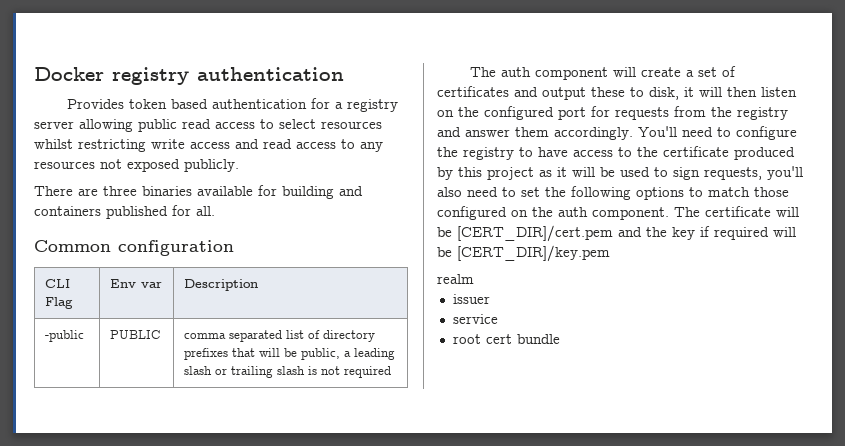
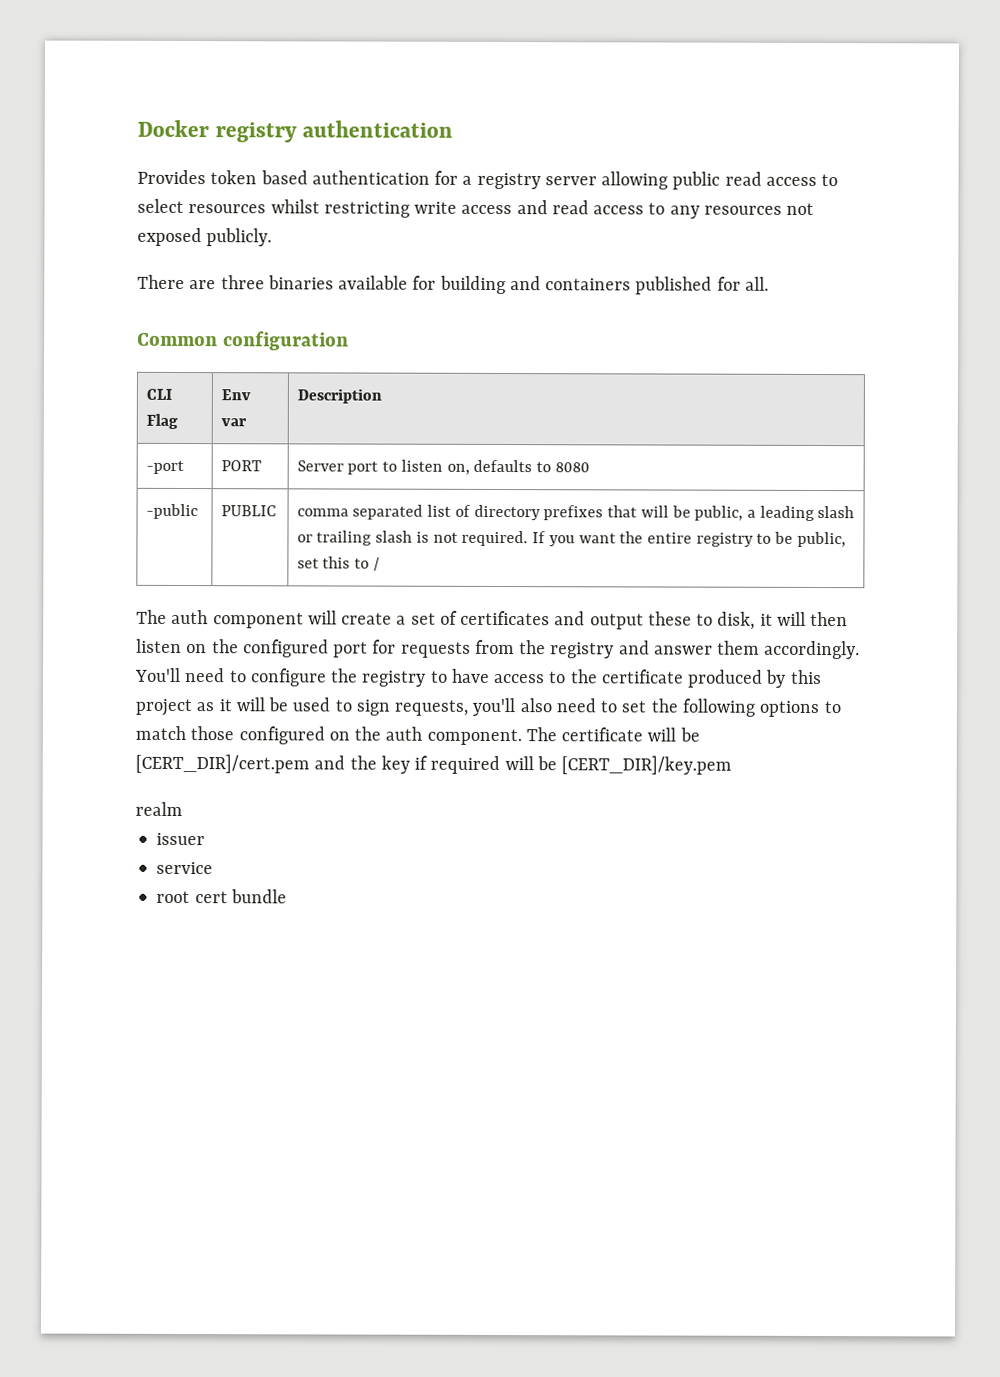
(259, 285) none -> [145,460,184,475] [220,460,262,472] [296,459,590,475] // -port | PORT | Server port to listen on, defaults to 8080
[344,366,392,378] required -> [461,530,846,548] [296,556,380,571] required. If you want the entire registry to be public, set this to /

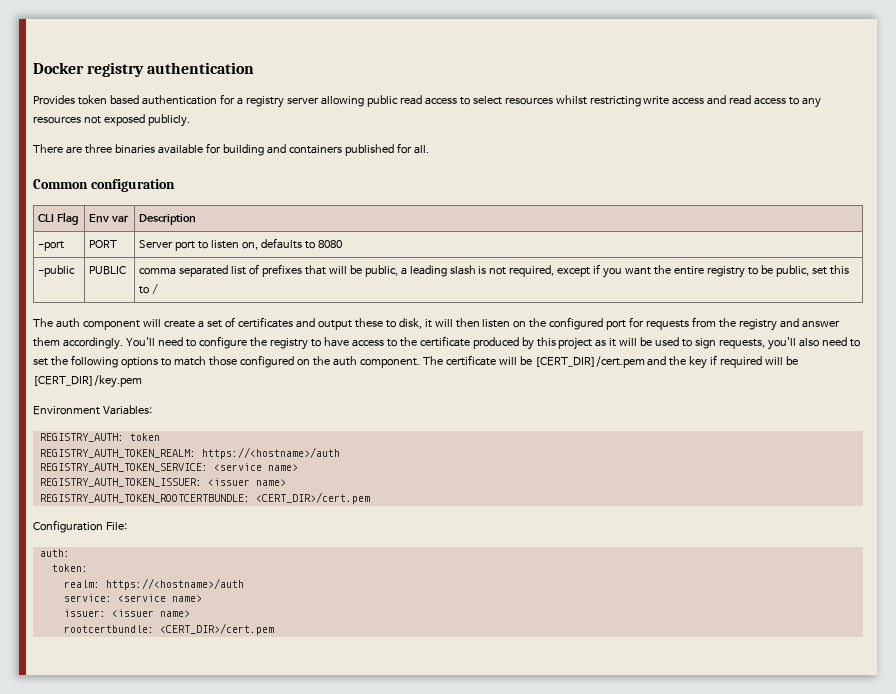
[473,504,541,521] directory -> (259, 269) none
[296,530,547,547] or trailing slash is not required. If -> [478,264,601,277] is not required, except if
[135,801,183,817] [156,832,206,846] [156,861,214,875] [156,889,287,904] realm // issuer // service // root cert bundle -> [33,405,152,415] [39,433,160,442] [39,447,340,459] [39,463,298,472] [39,478,286,487] [39,492,370,504] [33,520,127,533] [39,549,70,557] [51,564,88,572] [63,578,244,590] [63,594,202,602] [63,609,190,617] [63,623,274,635] Environment Variables: // REGISTRY_AUTH: token // REGISTRY_AUTH_TOKEN_REALM: https://<hostname>/auth // REGISTRY_AUTH_TOKEN_SERVICE: <service name> // REGISTRY_AUTH_TOKEN_ISSUER: <issuer name> // REGISTRY_AUTH_TOKEN_ROOTCERTBUNDLE: <CERT_DIR>/cert.pem // Configuration File: // auth: // token: // realm: https://<hostname>/auth // service: <service name> // issuer: <issuer name> // rootcertbundle: <CERT_DIR>/cert.pem

